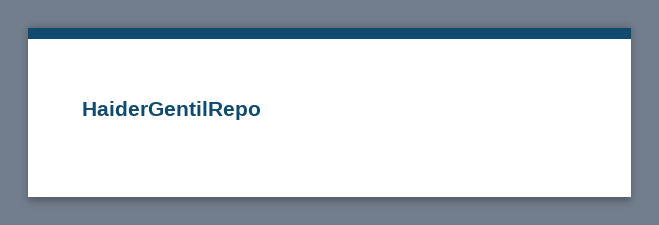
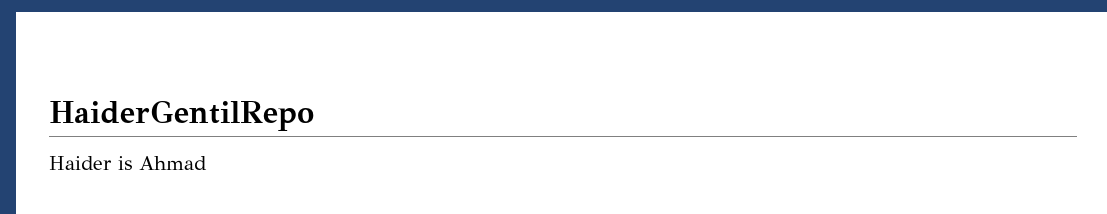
(261, 110) none -> [49,156,207,170] // Haider is Ahmad

